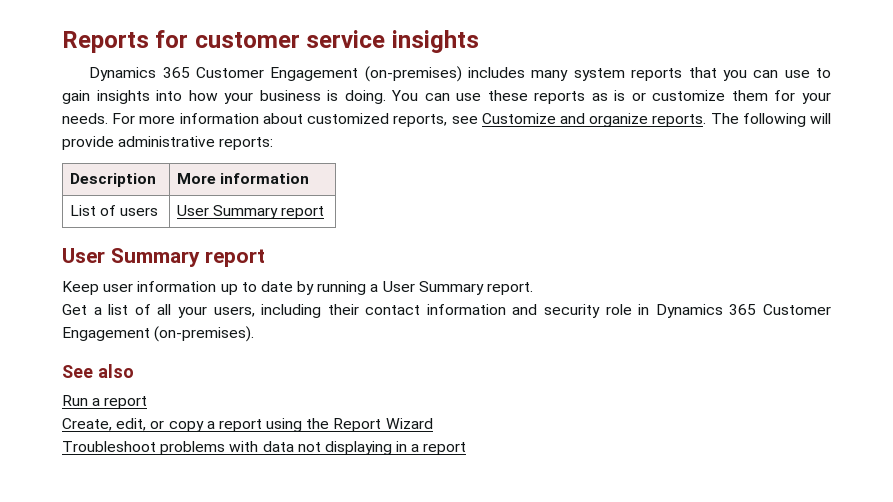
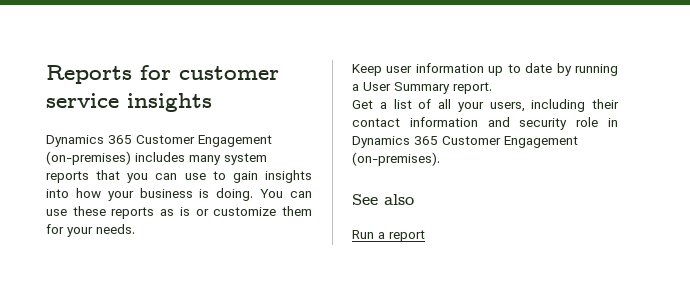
[112,113,831,127] [62,136,274,150] [69,173,156,187] [176,173,309,184] [69,205,158,216] [176,205,324,219] [62,248,266,267] For more information about customized reports, see Customize and organize reports. The following will provide administrative reports: // Description | More information // List of users | User Summary report // User Summary report -> (135, 229) none
[62,418,433,432] [62,441,467,455] // Create, edit, or copy a report using the Report Wizard // Troubleshoot problems with data not displaying in a report -> (425, 236) none

